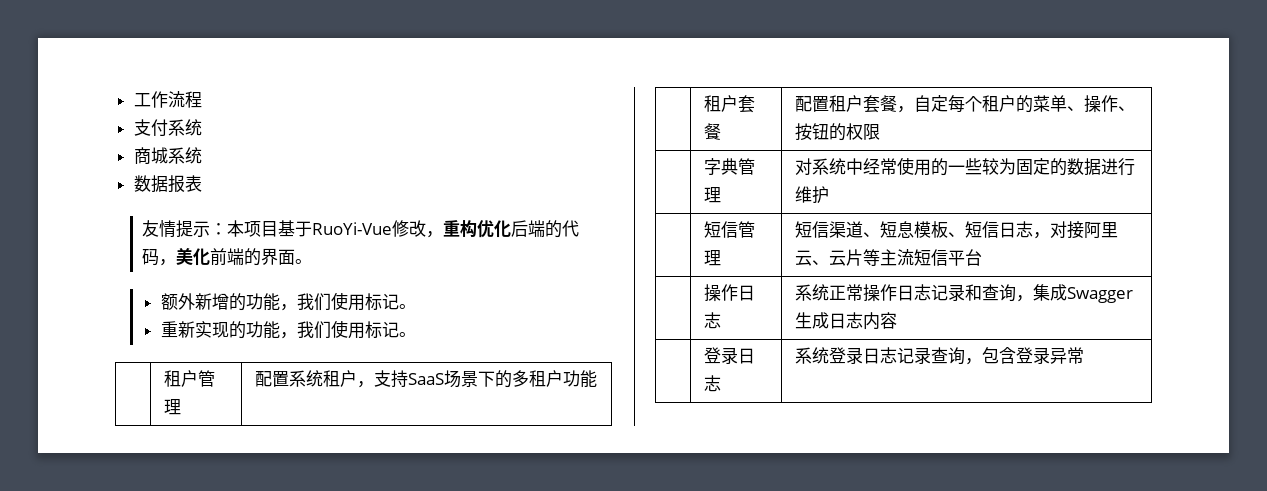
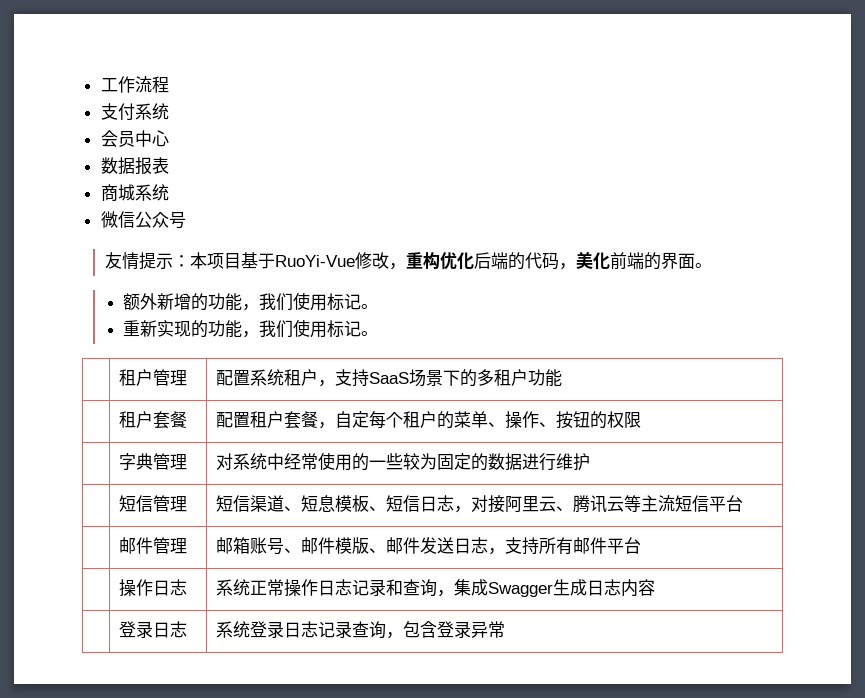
(202, 127) none -> [100,130,169,147] [100,157,169,175] // 会员中心 // 数据报表
[133,175,202,193] 数据报表 -> [100,211,186,229] 微信公众号
[828,249,863,266] 云片 -> [572,495,624,513] 腾讯云
(982, 257) none -> [118,537,187,554] [215,537,641,555] // | 邮件管理 | 邮箱账号、邮件模版、邮件发送日志，支持所有邮件平台

